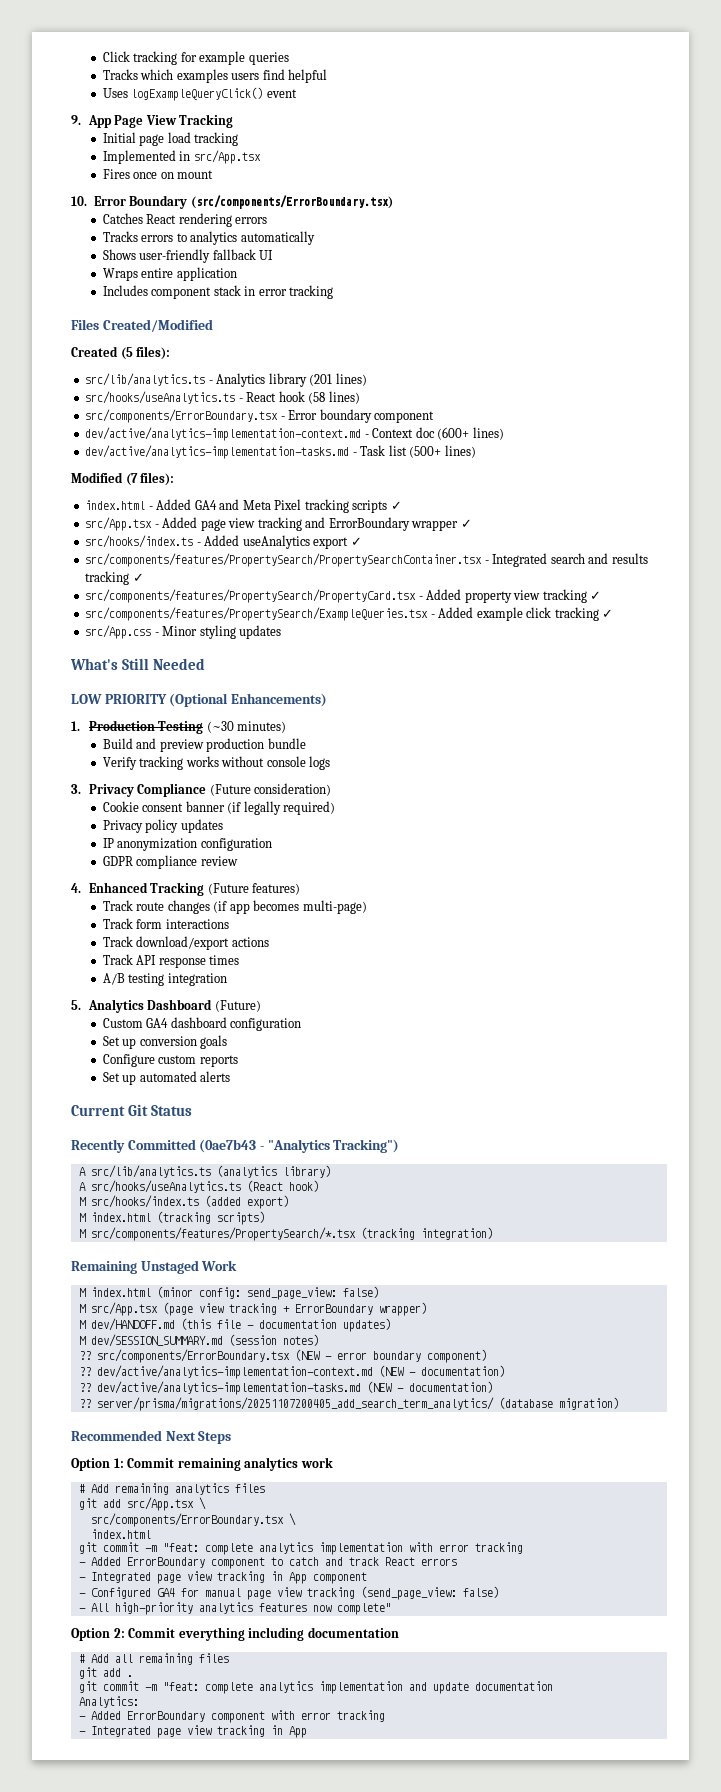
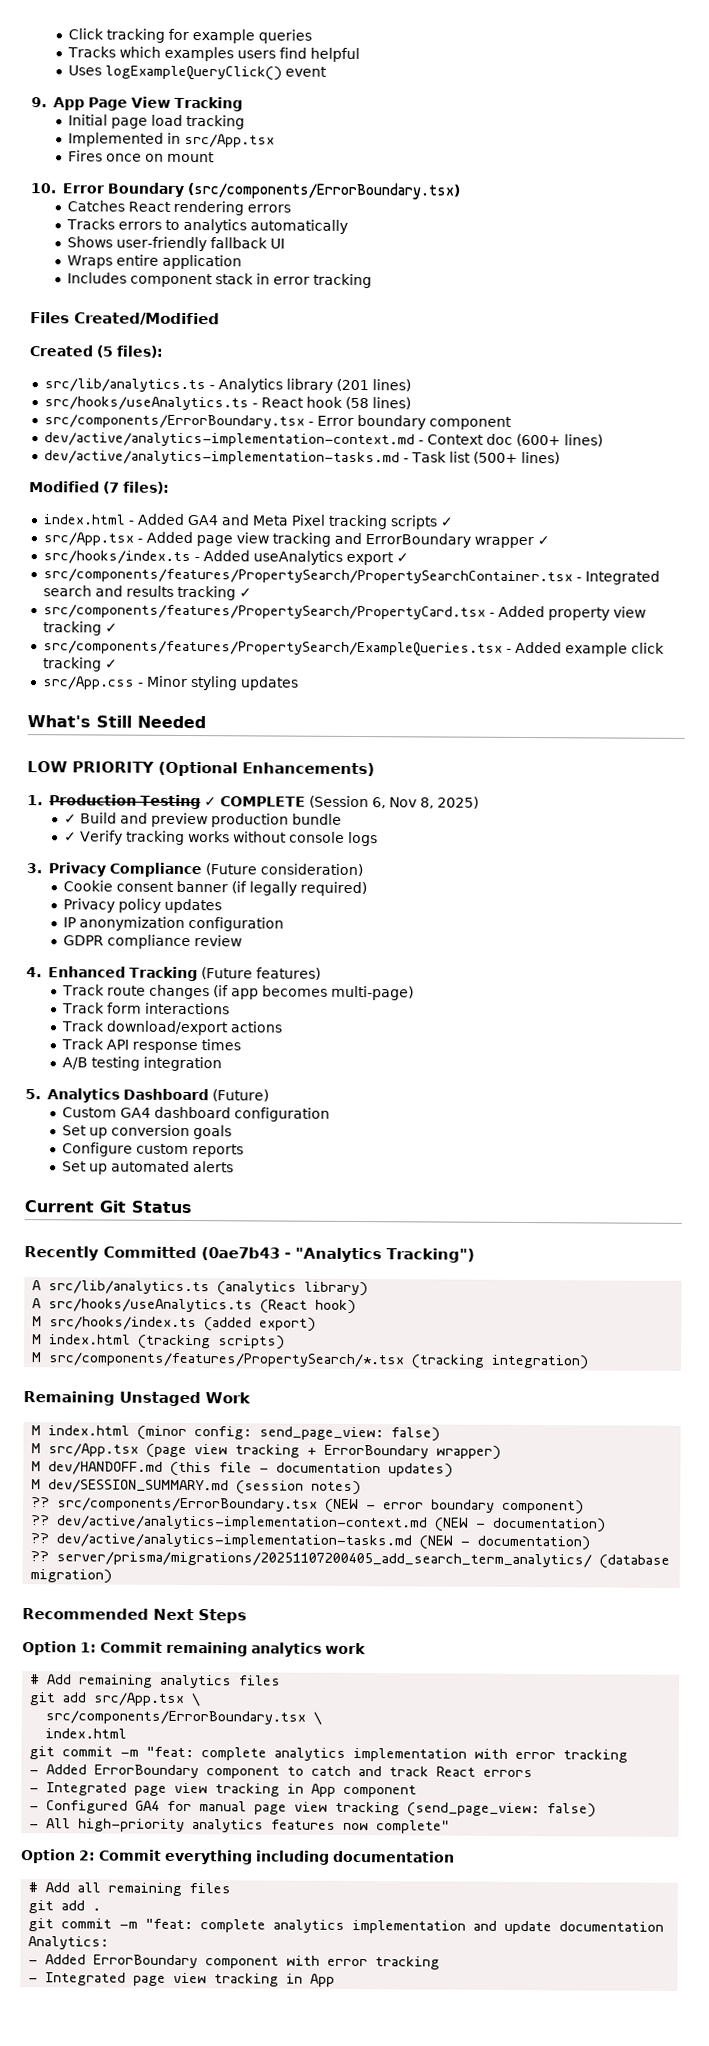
[206,721,287,733] (~30 minutes) // -> [203,795,479,809] [63,814,77,824] ✓ COMPLETE (Session 6, Nov 8, 2025) // ✓
(306, 743) none -> [63,832,77,842] ✓

